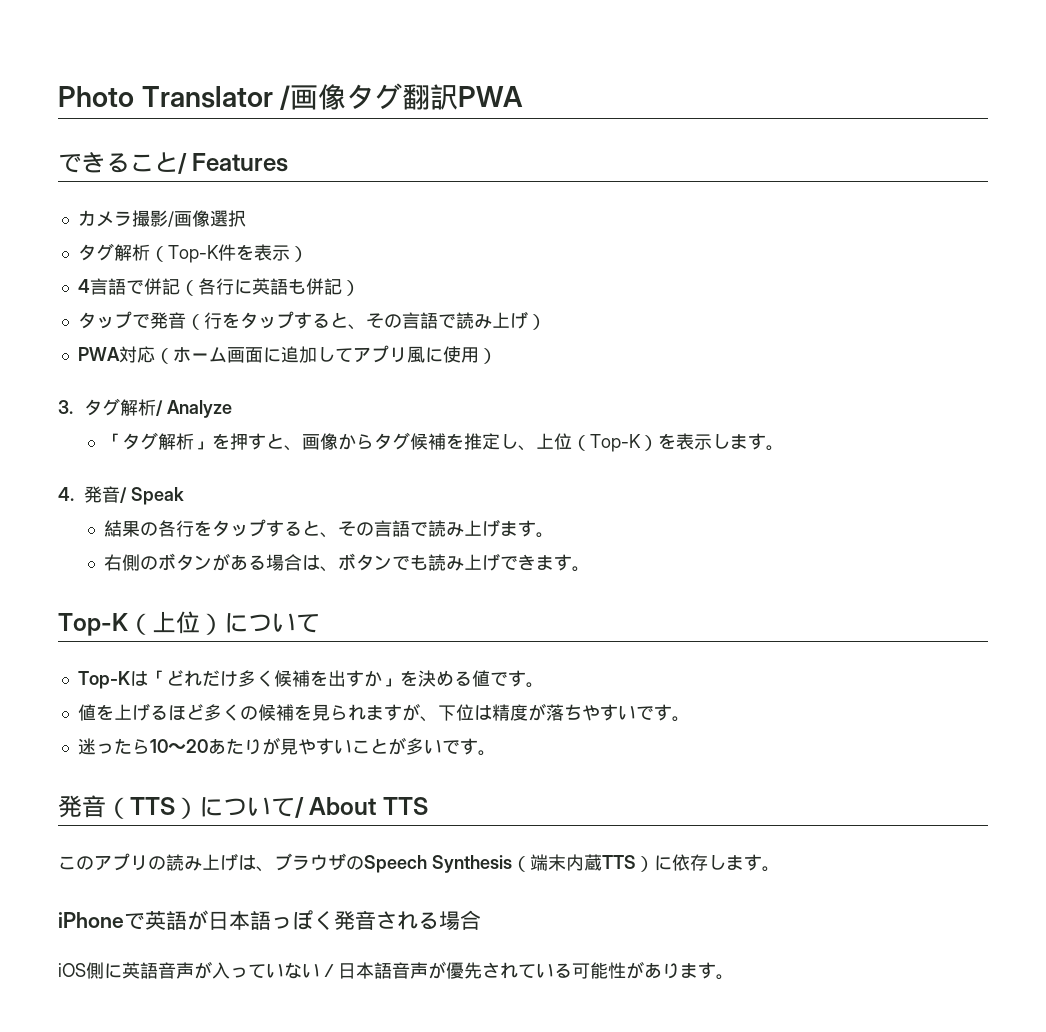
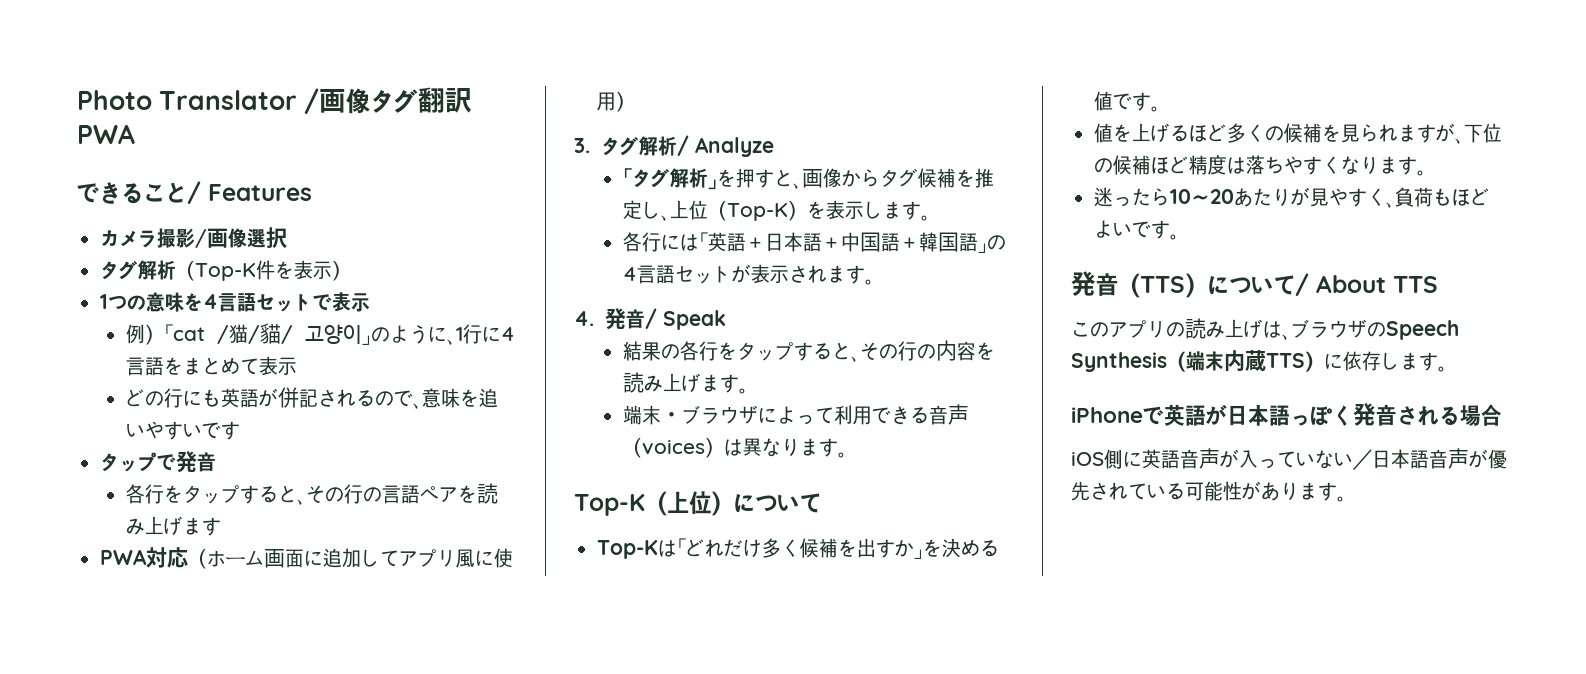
[77,278,360,296] 4言語で併記（各行に英語も併記） -> [100,292,371,312] [125,323,515,345] [125,356,297,376] [125,387,498,409] [125,421,240,440] 1つの意味を4言語セットで表示 // 例）「cat /猫/貓/ 고양이」のように、1行に4言語をまとめて表示 // どの行にも英語が併記されるので、意味を追いやすいです
[185,311,546,330] （行をタップすると、その言語で読み上げ） -> [125,483,498,505] [125,516,221,536] // 各行をタップすると、その行の言語ペアを読み上げます
(784, 448) none -> [622,232,1006,253] [622,264,874,285] // 各行には「英語＋日本語＋中国語＋韓国語」の4言語セットが表示されます。
[373,520,428,537] 言語で -> [897,340,995,361] 行の内容を
[103,553,536,572] 右側のボタンがある場合は、ボタンでも読み上げでき -> [622,404,969,425] [622,437,800,458] 端末・ブラウザによって利用できる音声（voices）は異なり
[473,703,654,721] は精度が落ちやすいで -> [1094,155,1399,175] の候補ほど精度は落ちやすくなりま
[333,737,424,755] いことが多 -> [1367,187,1491,208] [1094,220,1114,238] く、負荷もほどよ

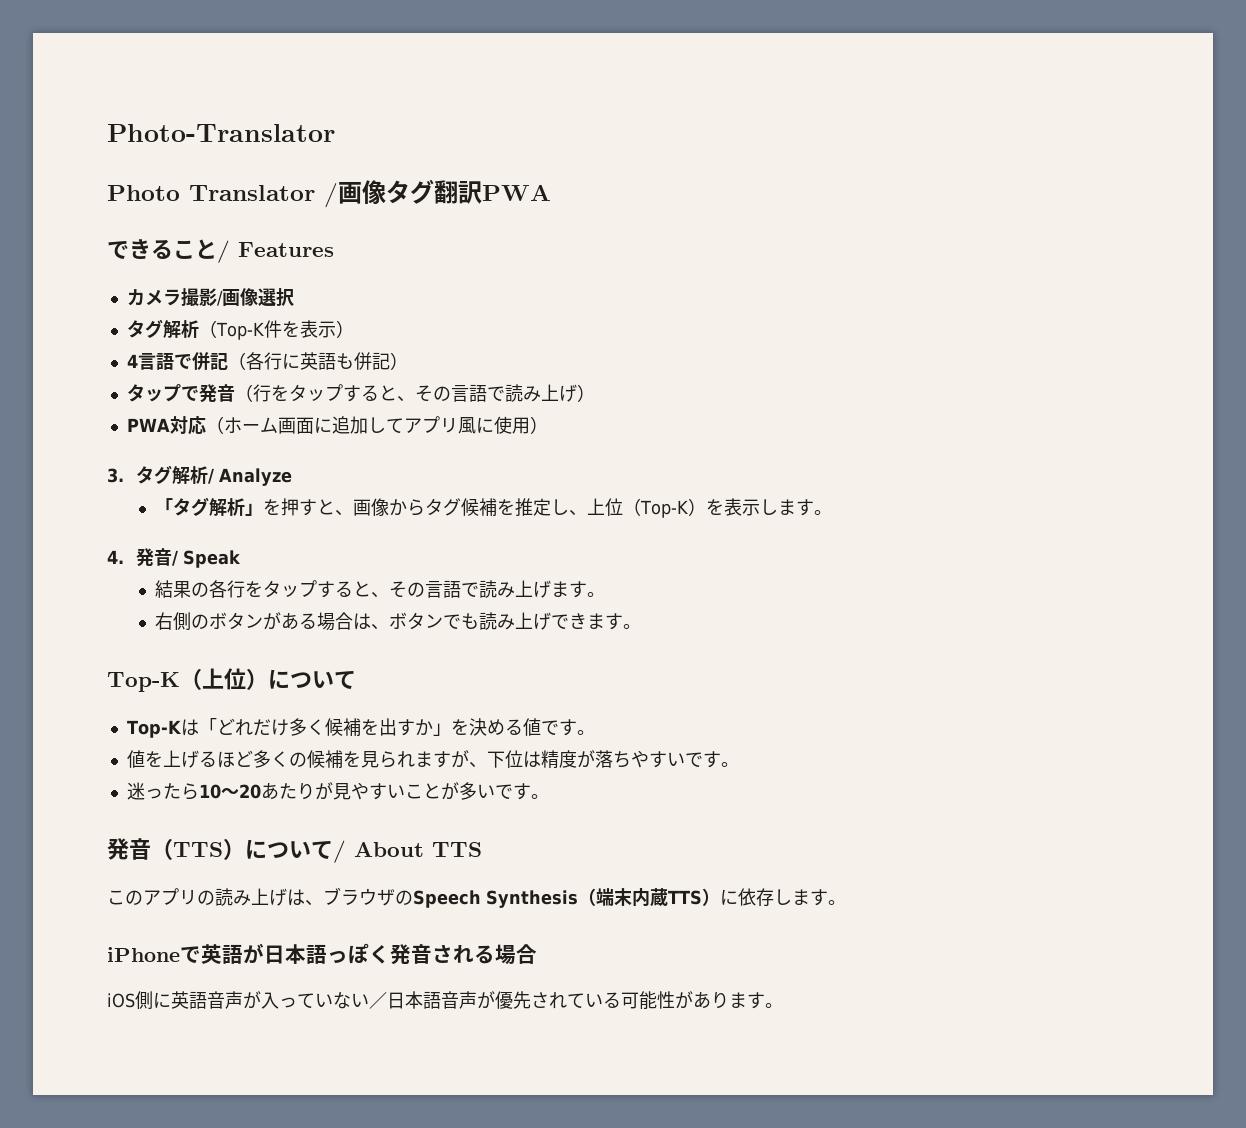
(77, 100) none -> [107,124,335,142] Photo-Translator //
[100,292,371,312] [125,323,515,345] [125,356,297,376] [125,387,498,409] [125,421,240,440] 1つの意味を4言語セットで表示 // 例）「cat /猫/貓/ 고양이」のように、1行に4言語をまとめて表示 // どの行にも英語が併記されるので、意味を追いやすいです -> [126,352,408,371] 4言語で併記（各行に英語も併記）
[125,483,498,505] [125,516,221,536] // 各行をタップすると、その行の言語ペアを読み上げます -> [234,384,595,402] （行をタップすると、その言語で読み上げ）
[622,232,1006,253] [622,264,874,285] // 各行には「英語＋日本語＋中国語＋韓国語」の4言語セットが表示されます。 -> (833, 512) none
[897,340,995,361] 行の内容を -> [425,580,480,598] 言語で
[622,404,969,425] [622,437,800,458] 端末・ブラウザによって利用できる音声（voices）は異なり -> [155,612,588,631] 右側のボタンがある場合は、ボタンでも読み上げでき
[1094,155,1399,175] の候補ほど精度は落ちやすくなりま -> [522,750,703,768] は精度が落ちやすいで
[1367,187,1491,208] [1094,220,1114,238] く、負荷もほどよ -> [386,782,477,800] いことが多

